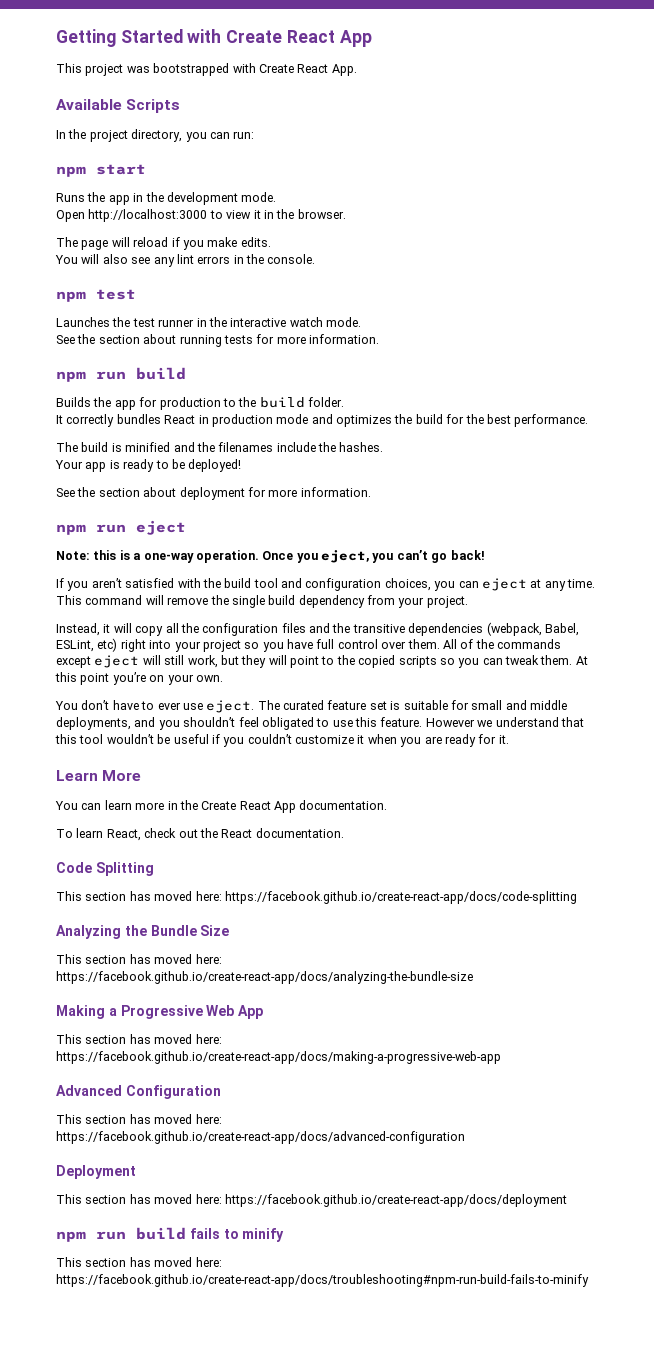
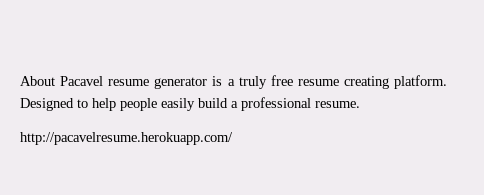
[56,29,372,47] [56,63,357,76] [56,99,181,113] [56,129,255,142] [56,164,146,177] [56,192,277,205] [56,209,346,222] [56,237,271,250] [55,254,316,267] [56,289,136,302] [56,317,361,327] [56,334,379,347] [56,367,186,382] [56,397,344,410] [56,414,589,427] [56,442,384,452] [55,459,242,472] [56,487,371,500] [56,520,186,535] [56,550,485,563] [56,578,595,591] [56,595,468,608] [56,622,579,636] [56,638,561,652] [56,655,588,668] [55,672,223,685] [55,700,567,713] [56,717,584,730] [55,734,509,747] [56,770,142,781] [55,800,388,813] [56,828,344,841] [56,862,154,876] [56,891,577,904] [56,925,230,939] [56,954,222,964] [56,971,473,984] [56,1005,264,1019] [56,1034,222,1044] [56,1051,501,1064] [56,1085,221,1099] [56,1114,222,1124] [56,1131,465,1144] [56,1165,136,1179] [56,1194,567,1207] [56,1227,285,1242] [56,1257,222,1267] [56,1274,589,1287] Getting Started with Create React App // This project was bootstrapped with Create React App. // Available Scripts // In the project directory, you can run: // npm start // Runs the app in the development mode. // Open http://localhost:3000 to view it in the browser. // The page will reload if you make edits. // You will also see any lint errors in the console. // npm test // Launches the test runner in the interactive watch mode. // See the section about running tests for more information. // npm run build // Builds the app for production to the build folder. // It correctly bundles React in production mode and optimizes the build for the best performance. // The build is minified and the filenames include the hashes. // Your app is ready to be deployed! // See the section about deployment for more information. // npm run eject // Note: this is a one-way operation. Once you eject, you can’t go back! // If you aren’t satisfied with the build tool and configuration choices, you can eject at any time. This command will remove the single build dependency from your project. // Instead, it will copy all the configuration files and the transitive dependencies (webpack, Babel, ESLint, etc) right into your project so you have full control over them. All of the commands except eject will still work, but they will point to the copied scripts so you can tweak them. At this point you’re on your own. // You don’t have to ever use eject. The curated feature set is suitable for small and middle deployments, and you shouldn’t feel obligated to use this feature. However we understand that this tool wouldn’t be useful if you couldn’t customize it when you are ready for it. // Learn More // You can learn more in the Create React App documentation. // To learn React, check out the React documentation. // Code Splitting // This section has moved here: https://facebook.github.io/create-react-app/docs/code-splitting // Analyzing the Bundle Size // This section has moved here: https://facebook.github.io/create-react-app/docs/analyzing-the-bundle-size // Making a Progressive Web App // This section has moved here: https://facebook.github.io/create-react-app/docs/making-a-progressive-web-app // Advanced Configuration // This section has moved here: https://facebook.github.io/create-react-app/docs/advanced-configuration // Deployment // This section has moved here: https://facebook.github.io/create-react-app/docs/deployment // npm run build fails to minify // This section has moved here: https://facebook.github.io/create-react-app/docs/troubleshooting#npm-run-build-fails-to-minify -> [20,75,447,89] [20,97,360,111] [20,132,233,145] About Pacavel resume generator is a truly free resume creating platform. Designed to help people easily build a professional resume. // http://pacavelresume.herokuapp.com/

